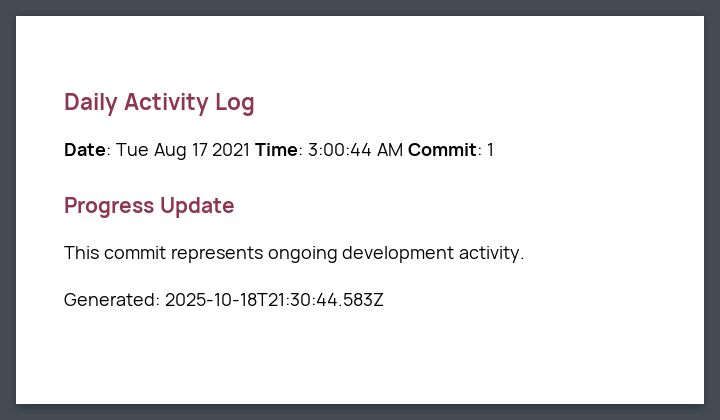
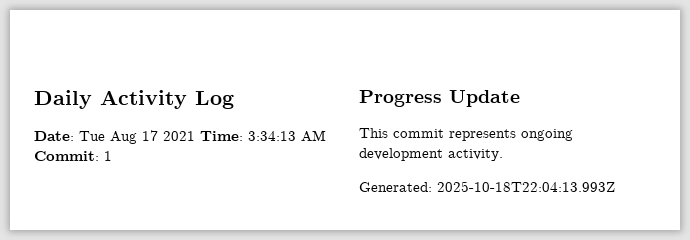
[308,143,373,156] 3:00:44 -> [248,131,296,141] 3:34:13
[164,293,384,306] 2025-10-18T21:30:44.583Z -> [437,181,615,192] 2025-10-18T22:04:13.993Z

